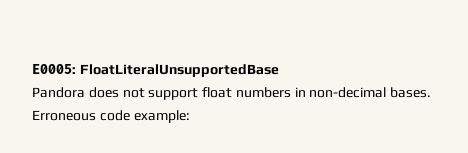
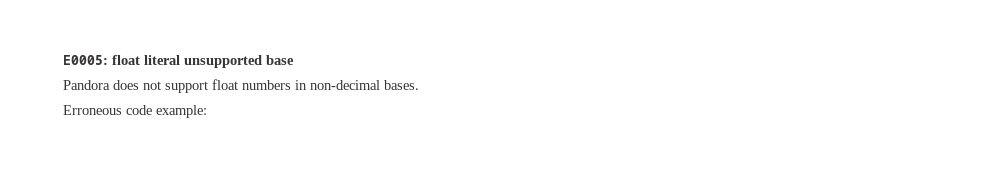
[79,64,279,77] FloatLiteralUnsupportedBase -> [112,55,294,68] float literal unsupported base

